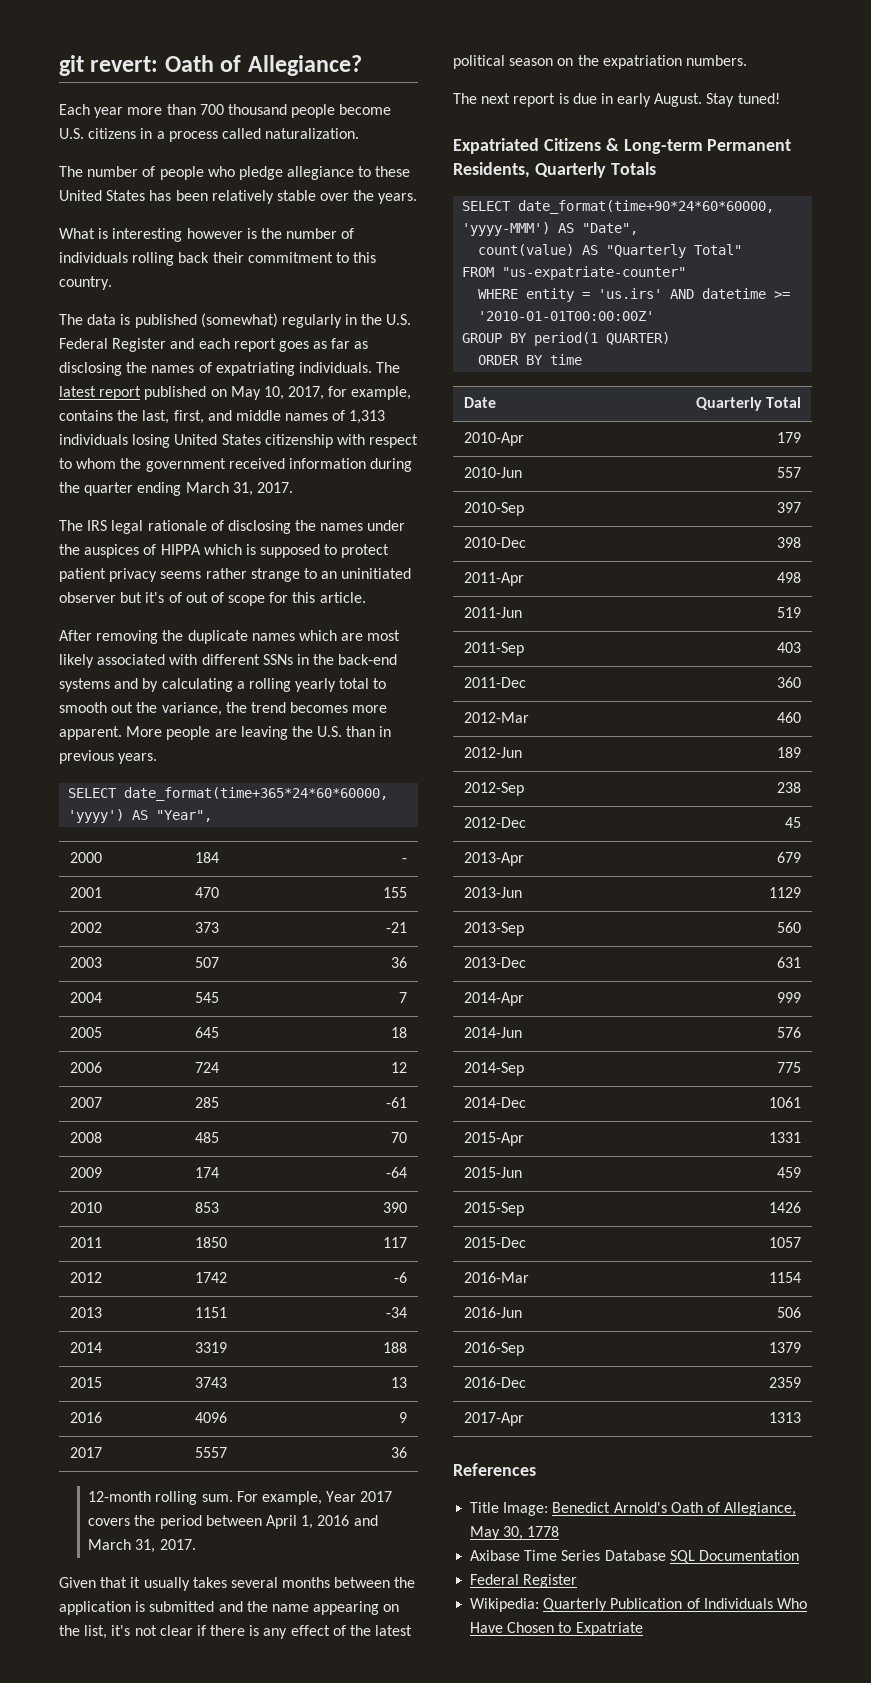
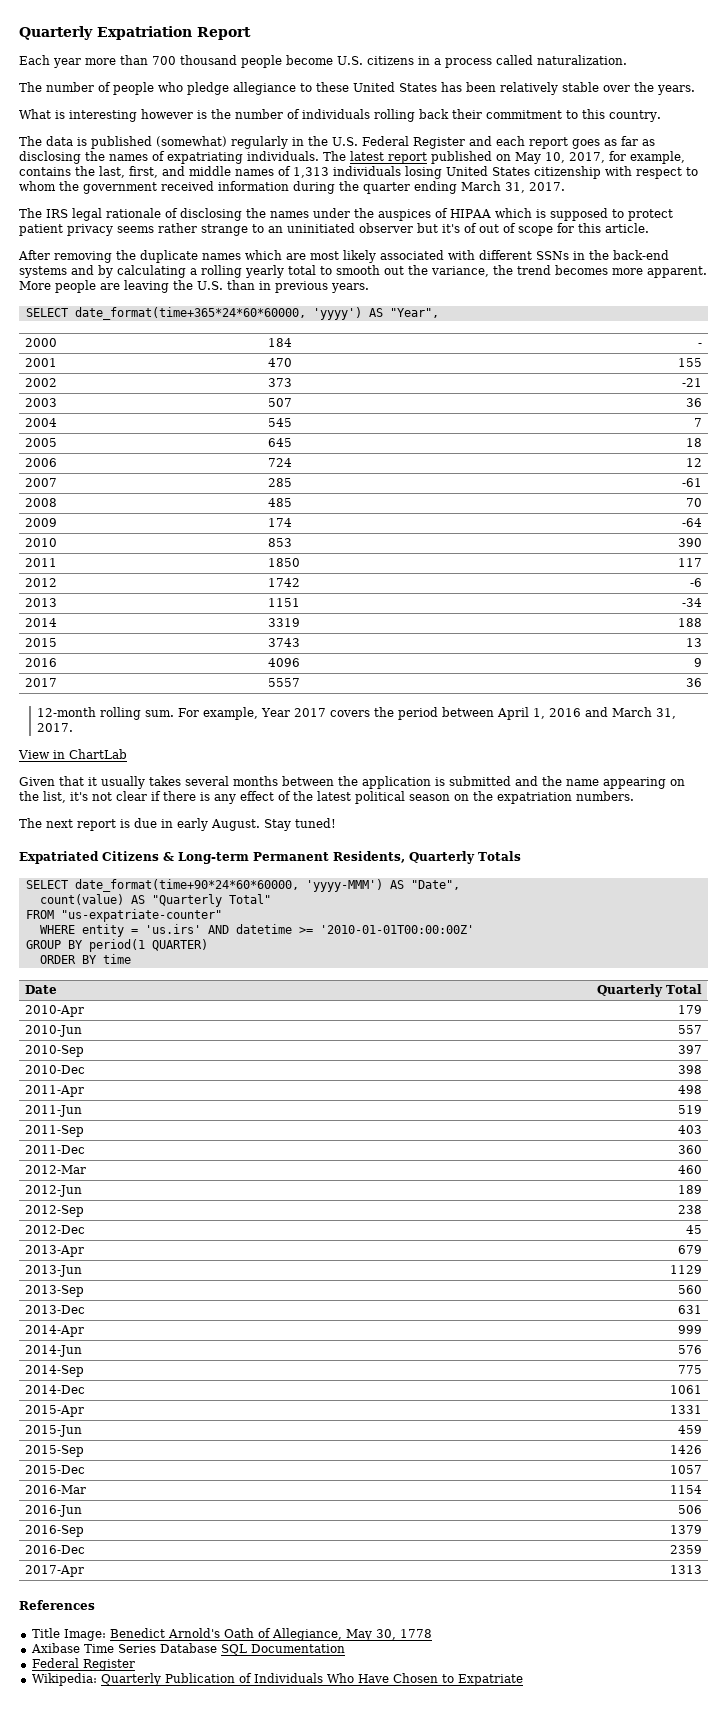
[59,55,362,76] git revert: Oath of Allegiance? -> [19,26,251,40] Quarterly Expatriation Report
[160,544,201,555] HIPPA -> [450,209,491,218] HIPAA
(196, 1544) none -> [18,749,127,759] // View in ChartLab

